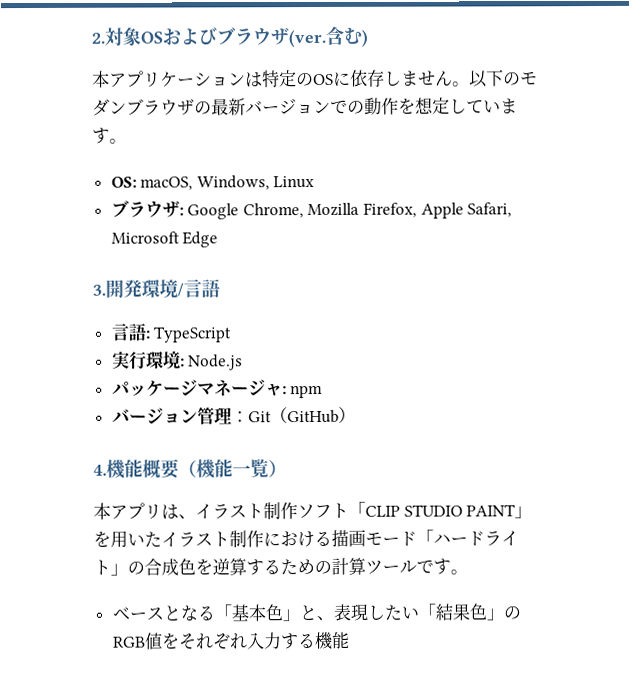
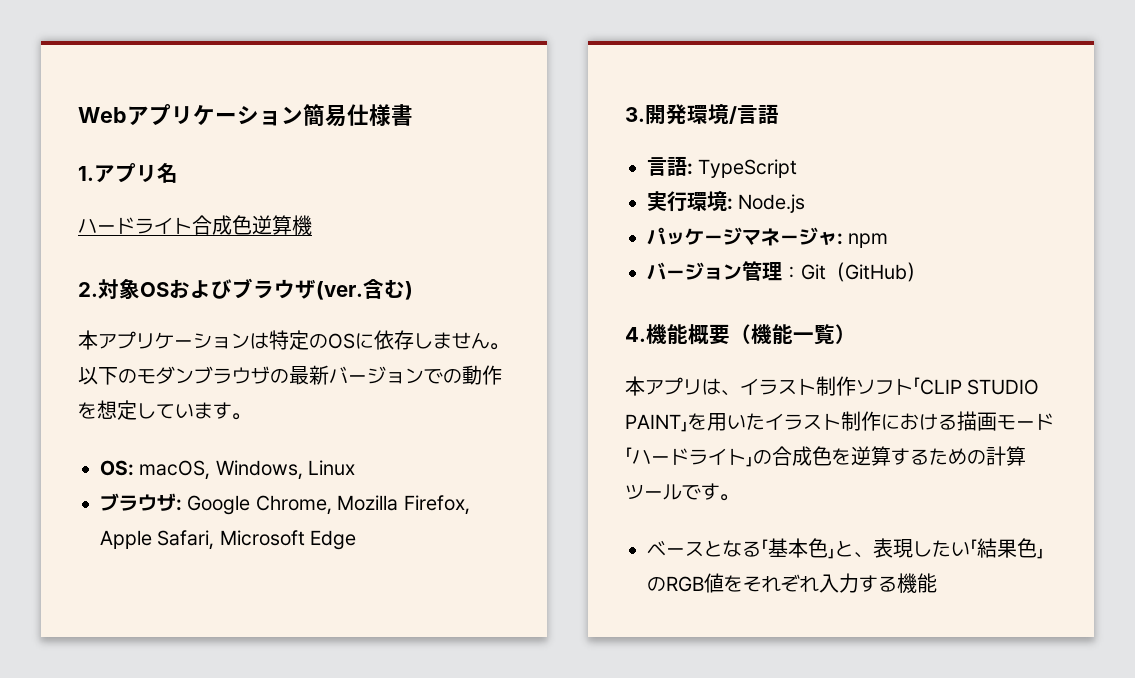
(91, 38) none -> [78,104,413,127] [78,163,178,183] [78,215,312,235] Webアプリケーション簡易仕様書 // 1.アプリ名 // ハードライト合成色逆算機 //

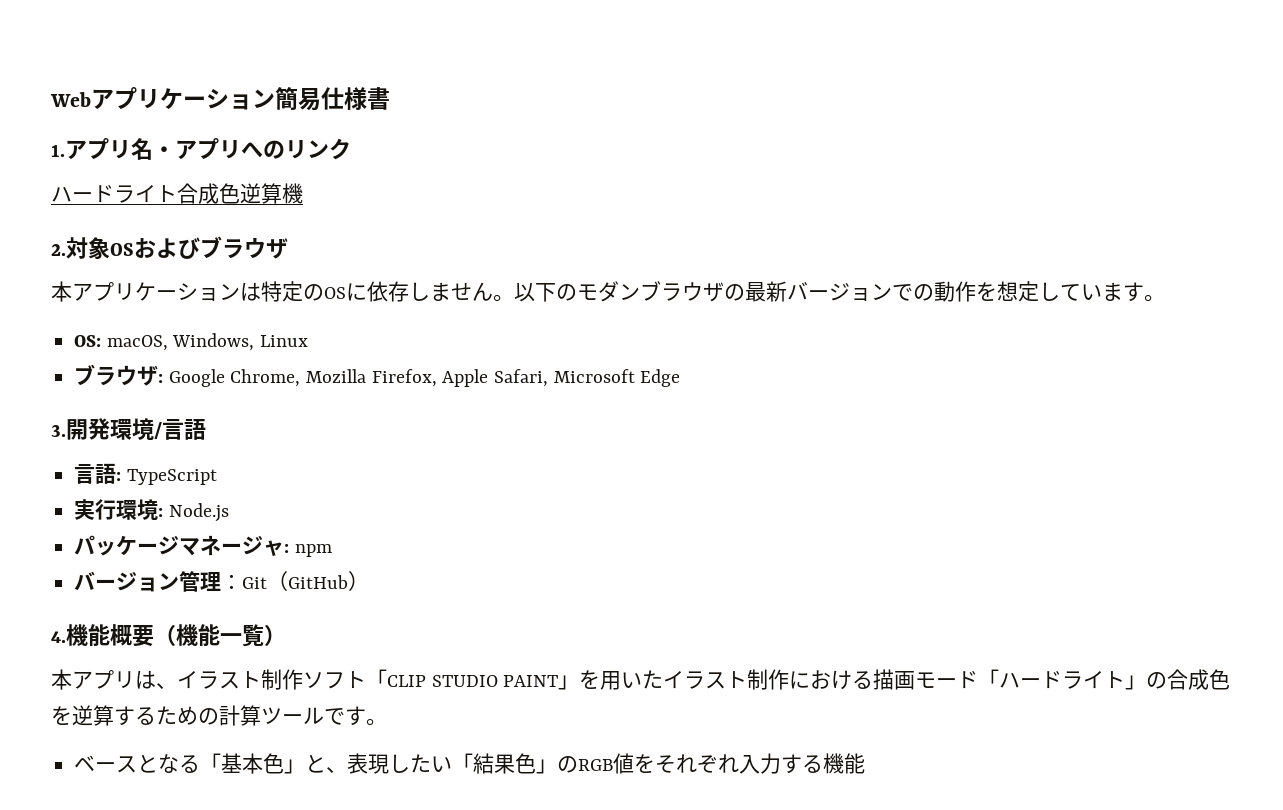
(178, 173) none -> [153,138,351,160] ・アプリへのリンク
[316,279,413,300] (ver.含む) -> (288, 248) none

